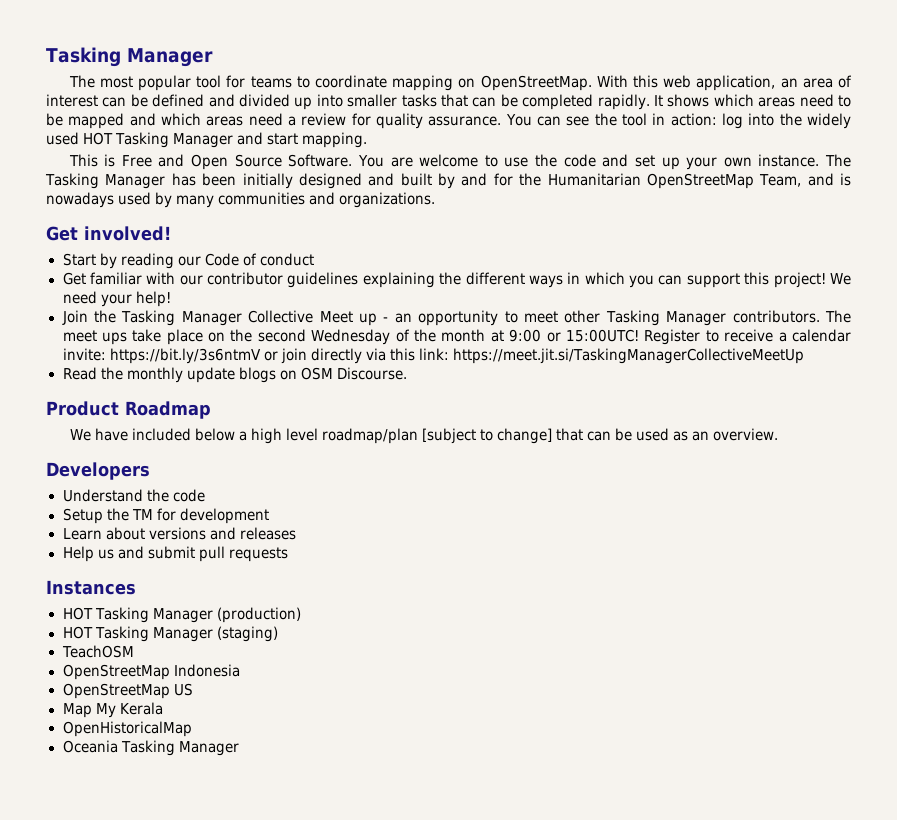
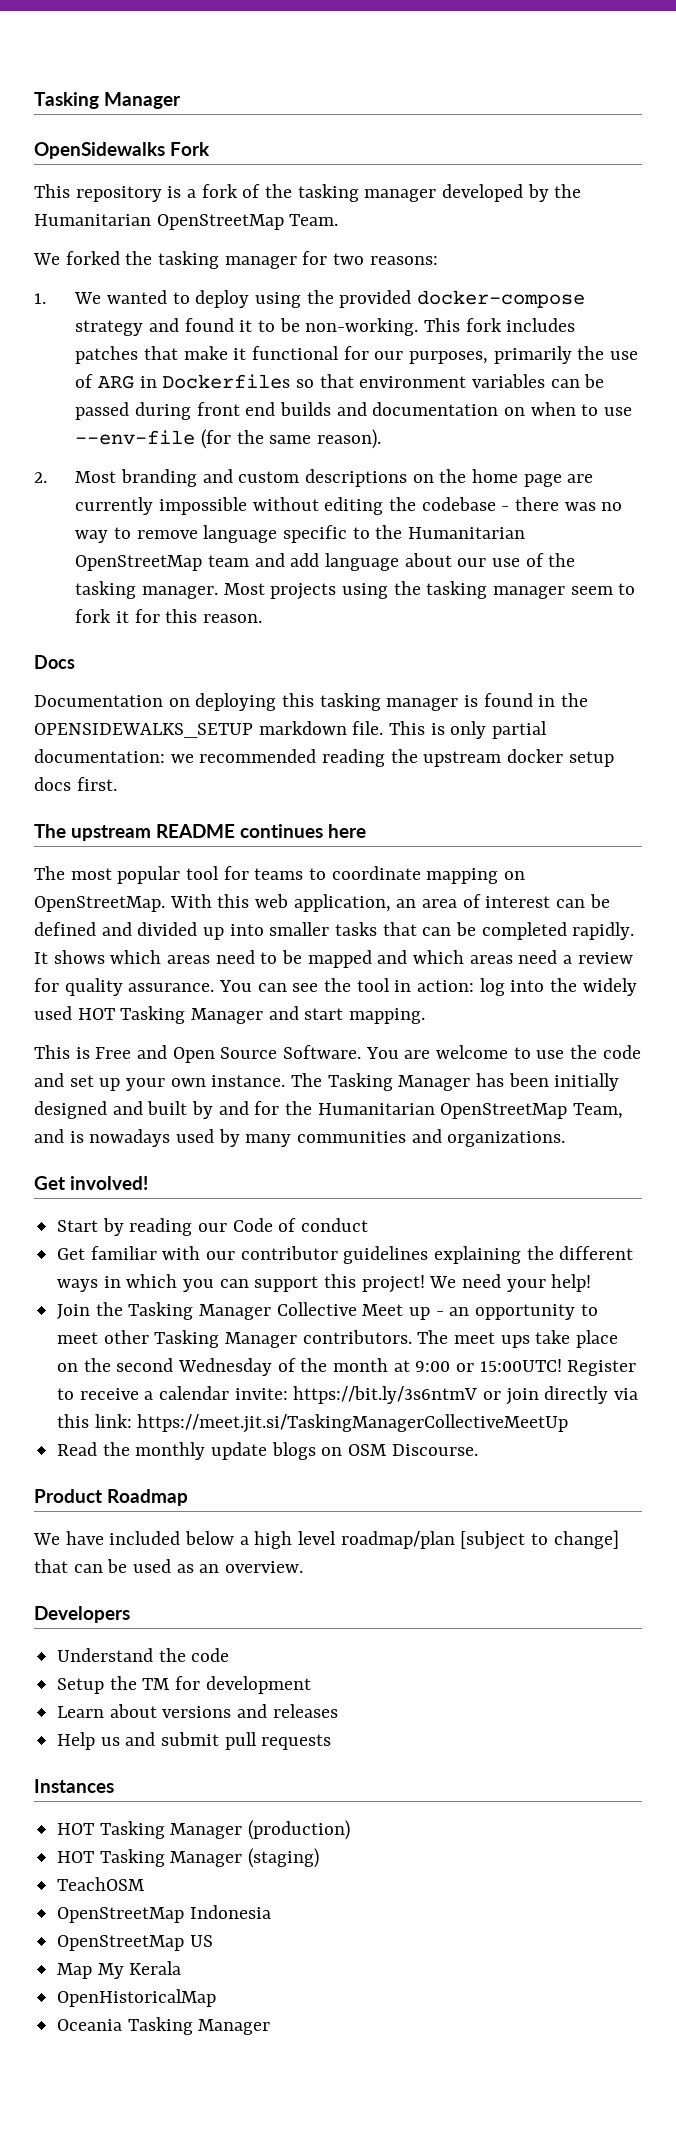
[46,47,213,67] Tasking Manager -> [34,92,182,109] [34,142,210,159] [34,184,582,202] [34,214,339,230] [33,251,438,269] [34,290,586,308] [75,318,576,336] [75,346,639,364] [75,374,605,389] [75,402,633,420] [75,429,382,449] [34,469,594,487] [75,497,623,515] [75,525,526,543] [75,553,576,571] [75,581,636,600] [75,609,263,623] [34,655,75,669] [34,693,589,711] [34,721,548,739] [34,749,614,767] [34,777,117,791] [34,824,366,841] Tasking Manager // OpenSidewalks Fork // This repository is a fork of the tasking manager developed by the Humanitarian OpenStreetMap Team. // We forked the tasking manager for two reasons: // 1. We wanted to deploy using the provided docker-compose strategy and found it to be non-working. This fork includes patches that make it functional for our purposes, primarily the use of ARG in Dockerfiles so that environment variables can be passed during front end builds and documentation on when to use --env-file (for the same reason). // 2. Most branding and custom descriptions on the home page are currently impossible without editing the codebase - there was no way to remove language specific to the Humanitarian OpenStreetMap team and add language about our use of the tasking manager. Most projects using the tasking manager seem to fork it for this reason. // Docs // Documentation on deploying this tasking manager is found in the OPENSIDEWALKS_SETUP markdown file. This is only partial documentation: we recommended reading the upstream docker setup docs first. // The upstream README continues here

